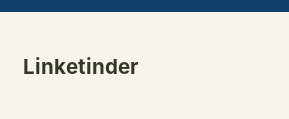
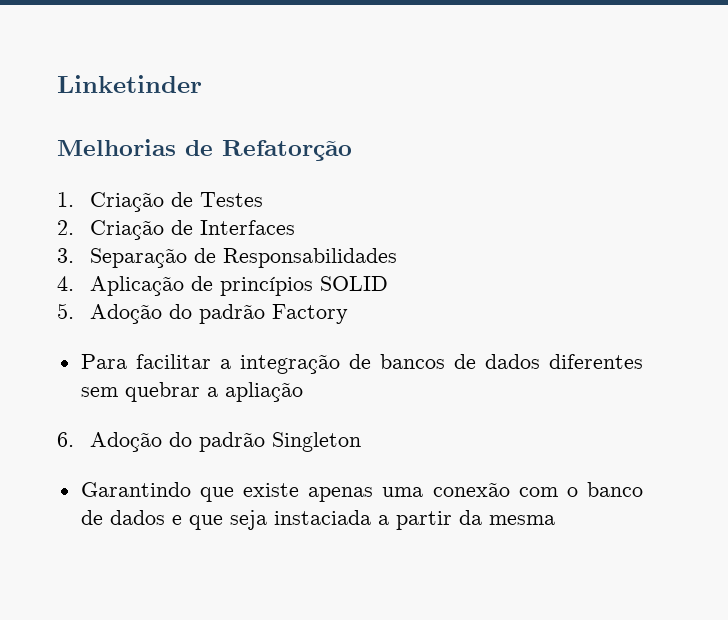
(138, 65) none -> [57,139,352,161] [57,192,263,212] [57,220,295,240] [57,248,397,268] [57,276,388,296] [57,303,348,324] [80,354,643,374] [80,382,303,402] [57,432,361,452] [80,482,643,502] [80,510,555,530] // Melhorias de Refatorção // 1. Criação de Testes // 2. Criação de Interfaces // 3. Separação de Responsabilidades // 4. Aplicação de princípios SOLID // 5. Adoção do padrão Factory // Para facilitar a integração de bancos de dados diferentes sem quebrar a apliação // 6. Adoção do padrão Singleton // Garantindo que existe apenas uma conexão com o banco de dados e que seja instaciada a partir da mesma

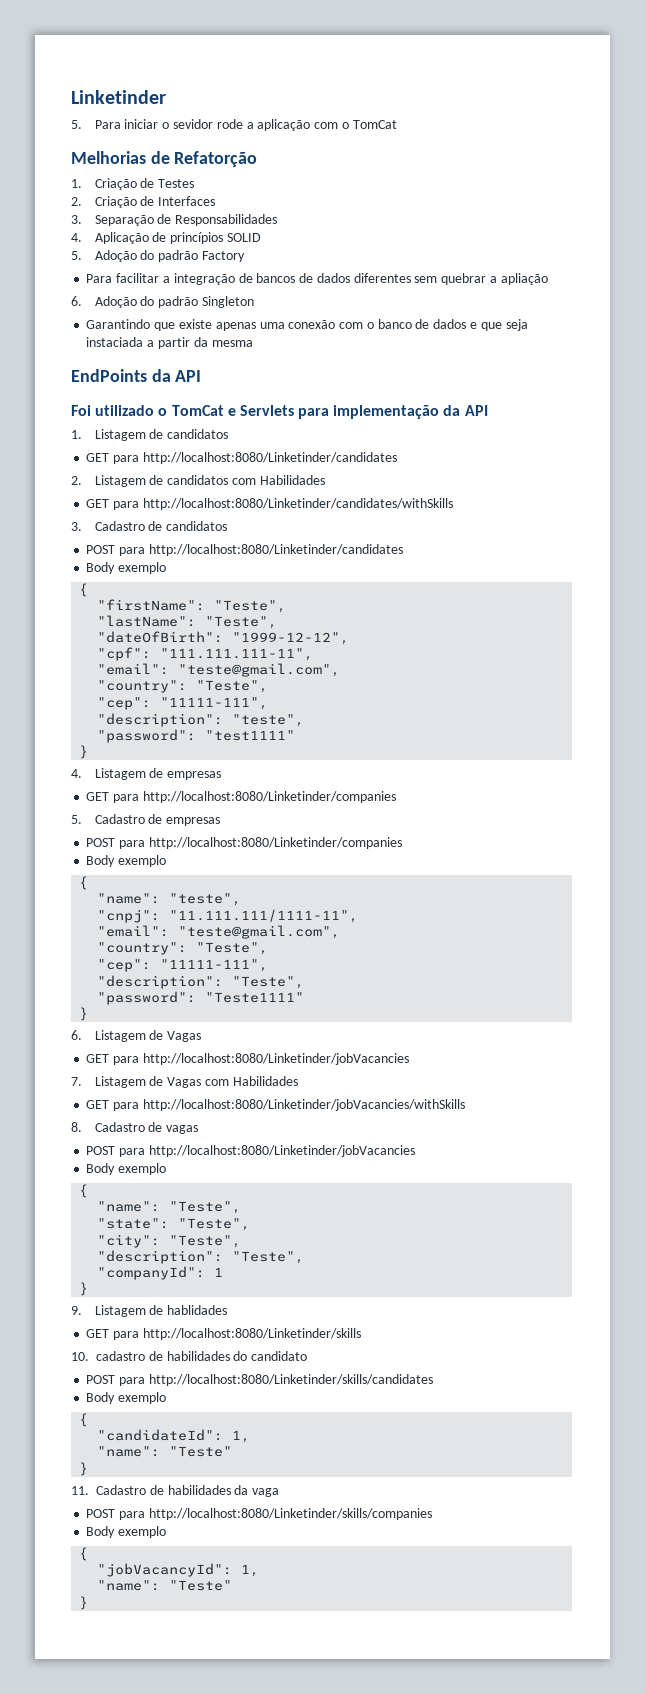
(202, 84) none -> [71,119,397,131] // 5. Para iniciar o sevidor rode a aplicação com o TomCat
(555, 520) none -> [71,369,202,382] [71,405,488,419] [71,429,229,441] [86,452,397,464] [71,475,325,487] [86,498,453,510] [71,521,228,531] [86,544,403,556] [86,562,167,574] [79,583,89,597] [97,599,287,613] [97,615,278,629] [97,631,350,645] [97,647,314,661] [97,663,341,677] [97,680,269,693] [97,697,269,710] [97,713,305,727] [97,729,296,743] [79,745,89,759] [71,768,222,780] [86,791,396,803] [71,814,221,826] [86,837,402,849] [86,855,167,867] [79,876,89,890] [97,893,242,906] [97,909,359,923] [97,925,341,939] [97,942,269,955] [97,959,269,972] [97,975,305,989] [97,991,305,1005] [79,1007,89,1021] [71,1030,202,1042] [86,1053,409,1065] [71,1076,298,1088] [86,1099,465,1111] [71,1122,199,1134] [86,1145,415,1157] [86,1163,167,1175] [79,1184,89,1198] [97,1201,242,1214] [97,1218,251,1231] [97,1234,242,1248] [97,1250,305,1264] [97,1266,224,1280] [79,1282,89,1296] [71,1305,228,1317] [86,1328,361,1340] [71,1351,308,1361] [86,1374,433,1386] [86,1392,167,1404] [79,1413,89,1427] [97,1429,251,1443] [97,1446,233,1457] [79,1462,89,1476] [71,1485,280,1497] [86,1508,432,1520] [86,1526,167,1538] [79,1547,89,1561] [97,1563,260,1577] [97,1580,233,1591] [79,1596,89,1610] // EndPoints da API // Foi utilizado o TomCat e Servlets para implementação da API // 1. Listagem de candidatos // GET para http://localhost:8080/Linketinder/candidates // 2. Listagem de candidatos com Habilidades // GET para http://localhost:8080/Linketinder/candidates/withSkills // 3. Cadastro de candidatos // POST para http://localhost:8080/Linketinder/candidates // Body exemplo // { // "firstName": "Teste", // "lastName": "Teste", // "dateOfBirth": "1999-12-12", // "cpf": "111.111.111-11", // "email": "teste@gmail.com", // "country": "Teste", // "cep": "11111-111", // "description": "teste", // "password": "test1111" // } // 4. Listagem de empresas // GET para http://localhost:8080/Linketinder/companies // 5. Cadastro de empresas // POST para http://localhost:8080/Linketinder/companies // Body exemplo // { // "name": "teste", // "cnpj": "11.111.111/1111-11", // "email": "teste@gmail.com", // "country": "Teste", // "cep": "11111-111", // "description": "Teste", // "password": "Teste1111" // } // 6. Listagem de Vagas // GET para http://localhost:8080/Linketinder/jobVacancies // 7. Listagem de Vagas com Habilidades // GET para http://localhost:8080/Linketinder/jobVacancies/withSkills // 8. Cadastro de vagas // POST para http://localhost:8080/Linketinder/jobVacancies // Body exemplo // { // "name": "Teste", // "state": "Teste", // "city": "Teste", // "description": "Teste", // "companyId": 1 // } // 9. Listagem de hablidades // GET para http://localhost:8080/Linketinder/skills // 10. cadastro de habilidades do candidato // POST para http://localhost:8080/Linketinder/skills/candidates // Body exemplo // { // "candidateId": 1, // "name": "Teste" // } // 11. Cadastro de habilidades da vaga // POST para http://localhost:8080/Linketinder/skills/companies // Body exemplo // { // "jobVacancyId": 1, // "name": "Teste" // }

